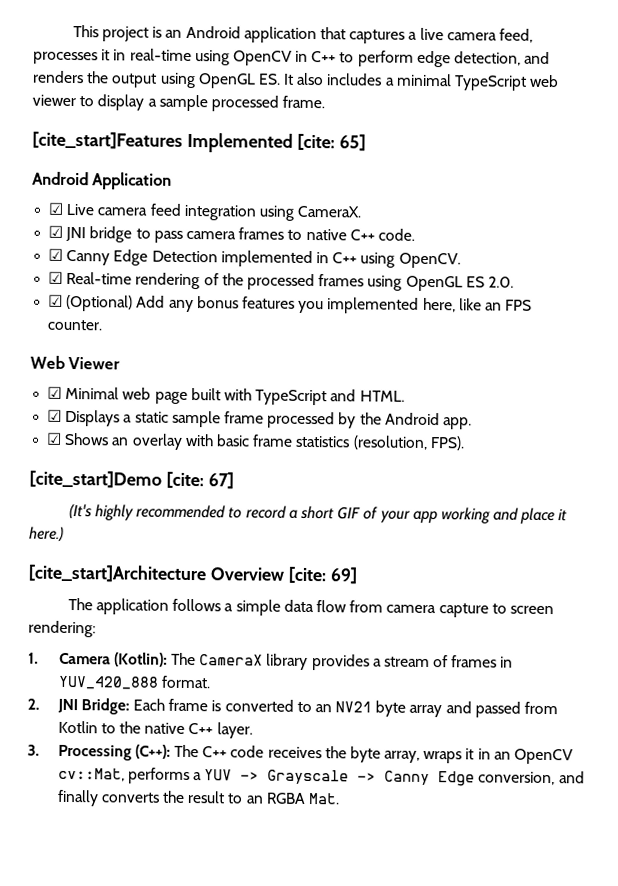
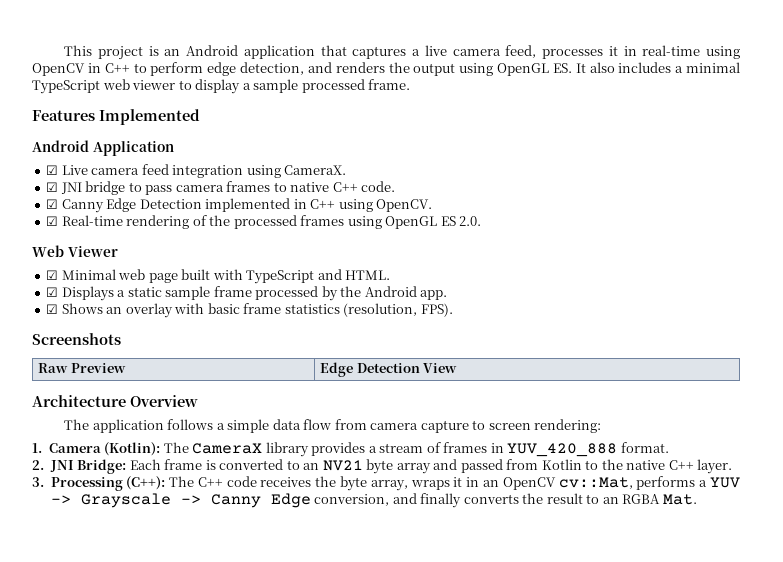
[32,131,183,150] [cite_start]Features -> [32,110,95,121] Features
[296,133,366,152] [cite: 65] -> (200, 117) none
[48,294,533,314] [47,319,104,331] // ☑ (Optional) Add any bonus features you implemented here, like an FPS counter. -> (482, 221) none
[29,470,234,490] [68,503,568,525] [29,526,64,542] [28,564,206,584] [cite_start]Demo [cite: 67] // (It's highly recommended to record a short GIF of your app working and place it here.) // [cite_start]Architecture -> [32,333,121,345] [38,363,126,373] [320,362,458,377] [32,395,126,407] Screenshots // Raw Preview | Edge Detection View // Architecture
[287,566,357,585] [cite: 69] -> (198, 401) none

